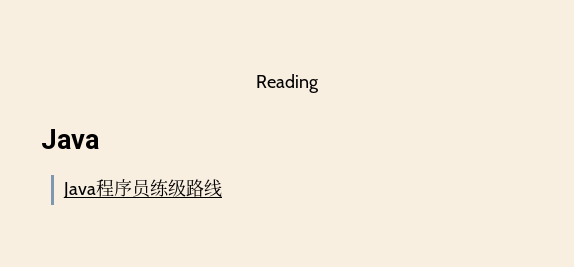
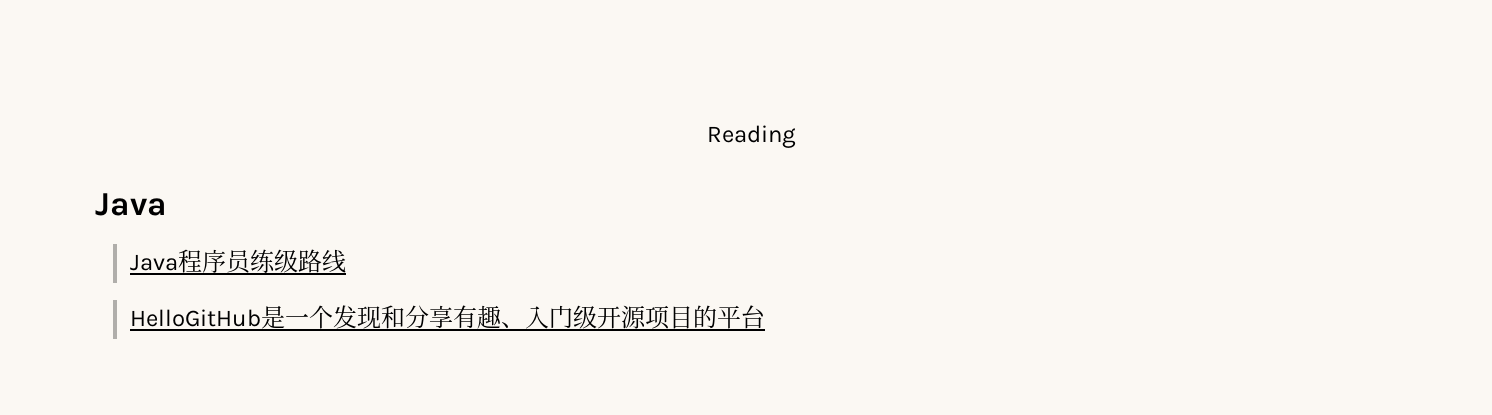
(222, 188) none -> [129,305,765,330] // HelloGitHub是一个发现和分享有趣、入门级开源项目的平台

